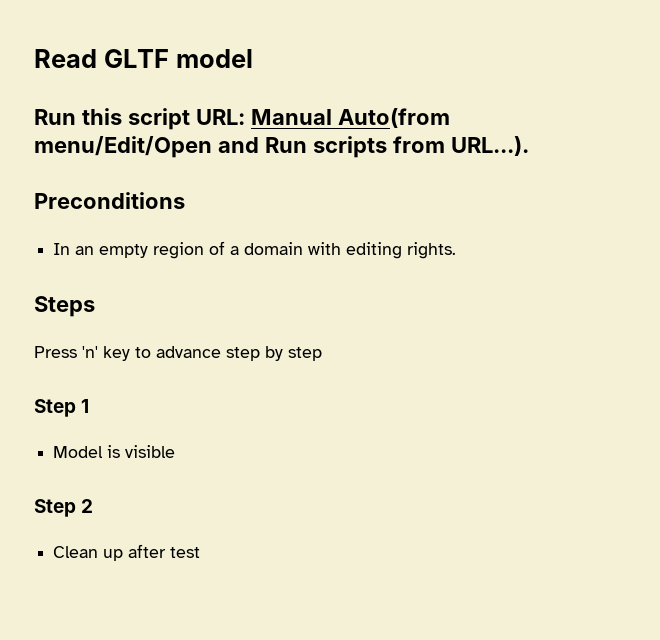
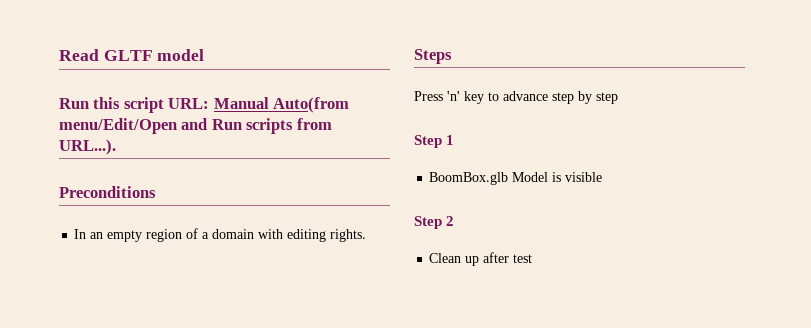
(90, 406) none -> [429,172,509,185] BoomBox.glb

